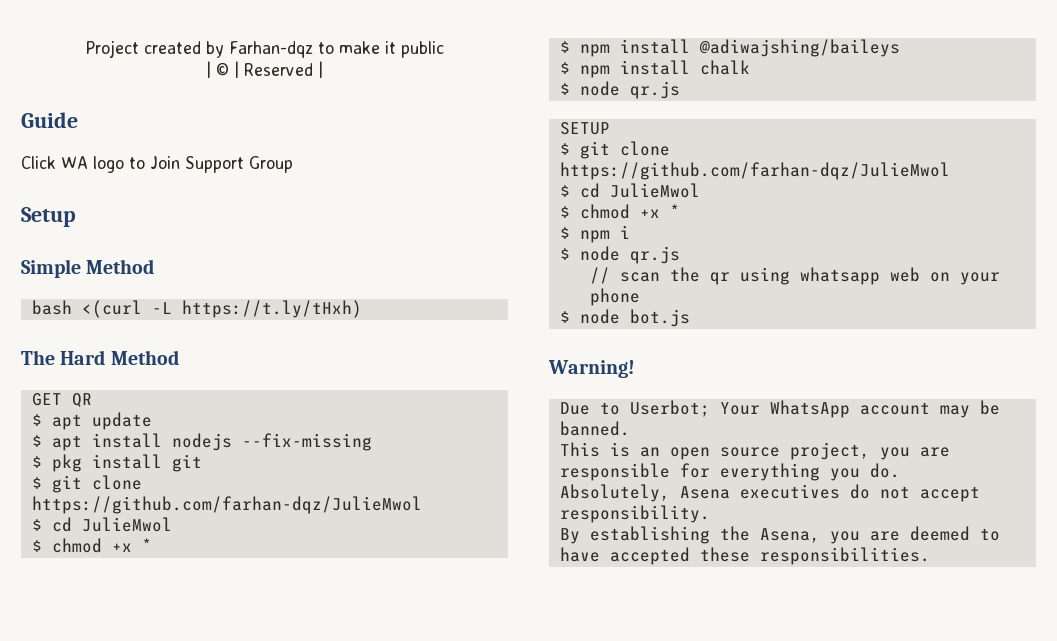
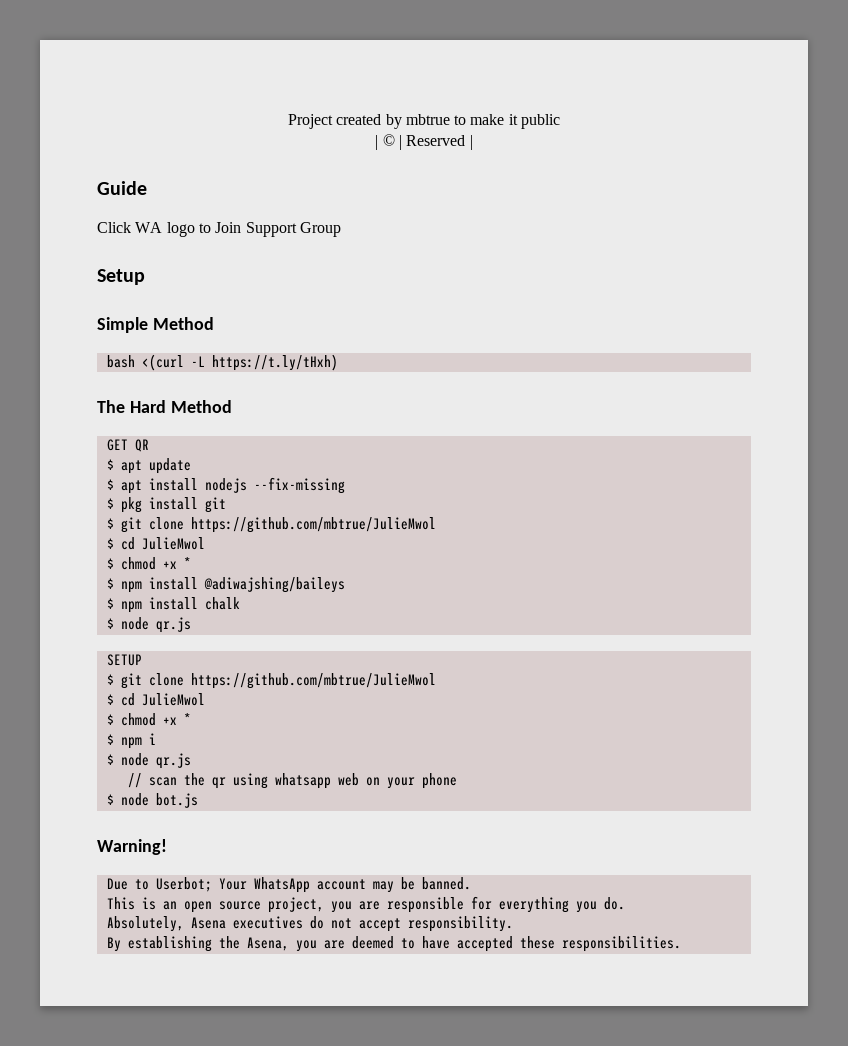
[229,41,313,58] Farhan-dqz -> [405,114,450,125] mbtrue
[31,496,422,514] https://github.com/farhan-dqz/JulieMwol -> [190,517,436,533] https://github.com/mbtrue/JulieMwol
[559,162,950,180] https://github.com/farhan-dqz/JulieMwol -> [190,673,436,689] https://github.com/mbtrue/JulieMwol

